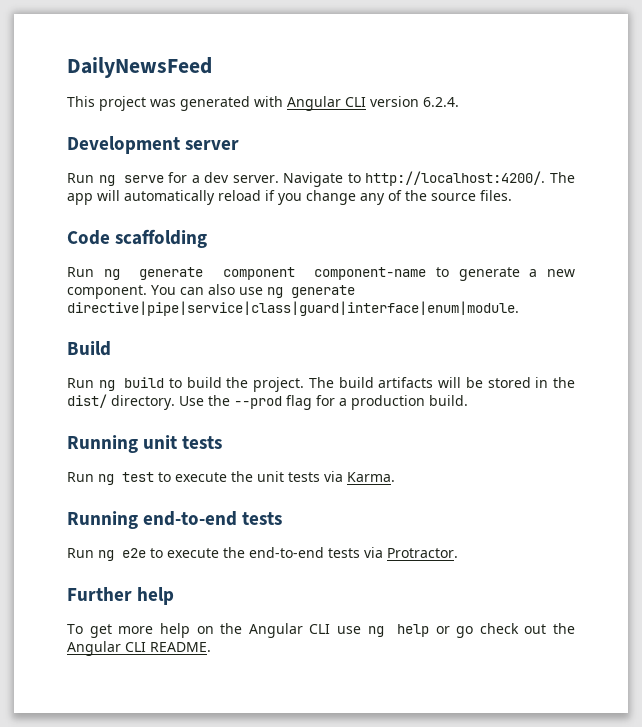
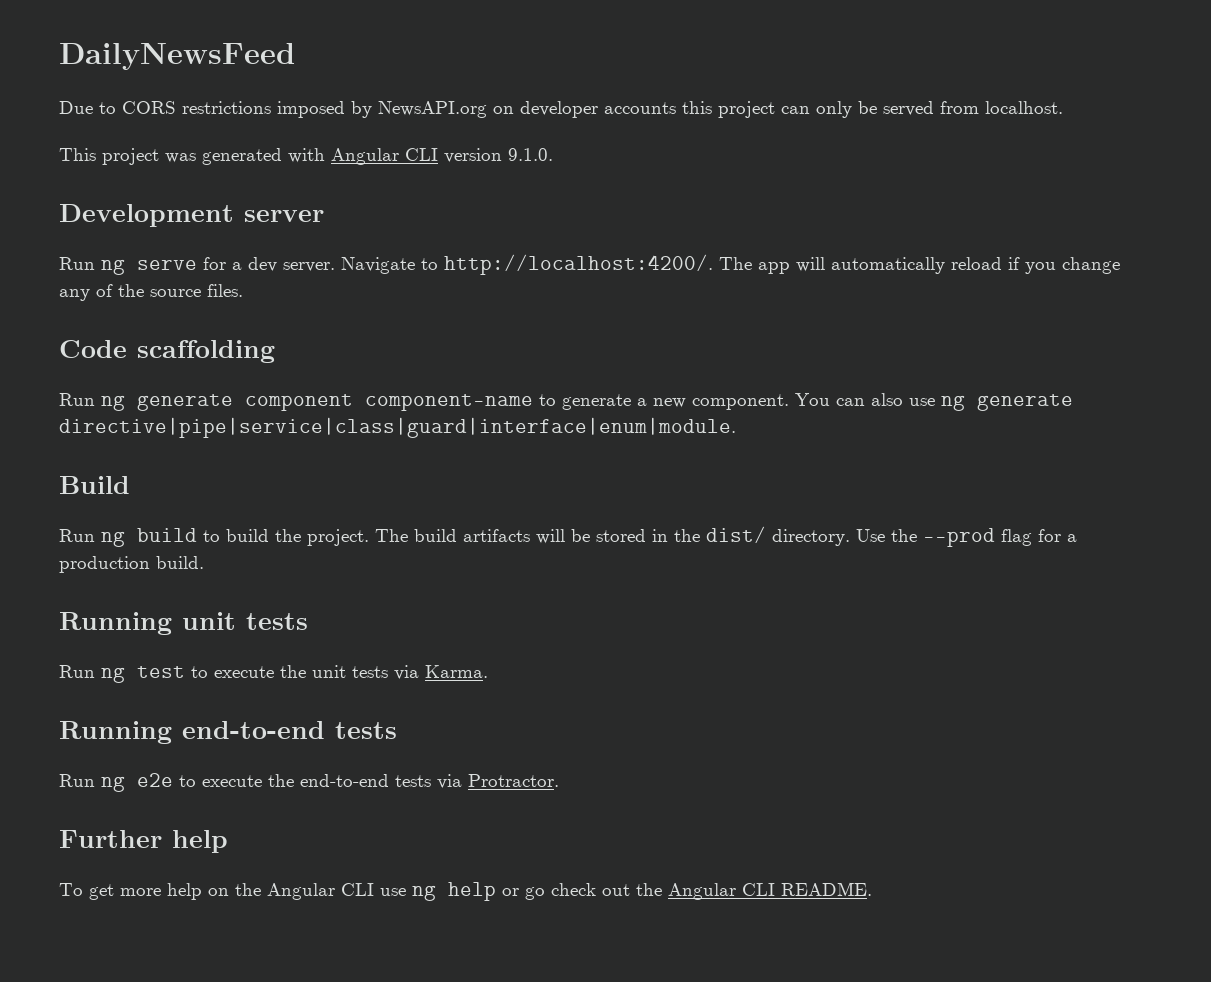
(212, 67) none -> [59,101,1063,118] // Due to CORS restrictions imposed by NewsAPI.org on developer accounts this project can only be served from localhost.
[423,97,459,107] 6.2.4. -> [508,148,553,161] 9.1.0.

